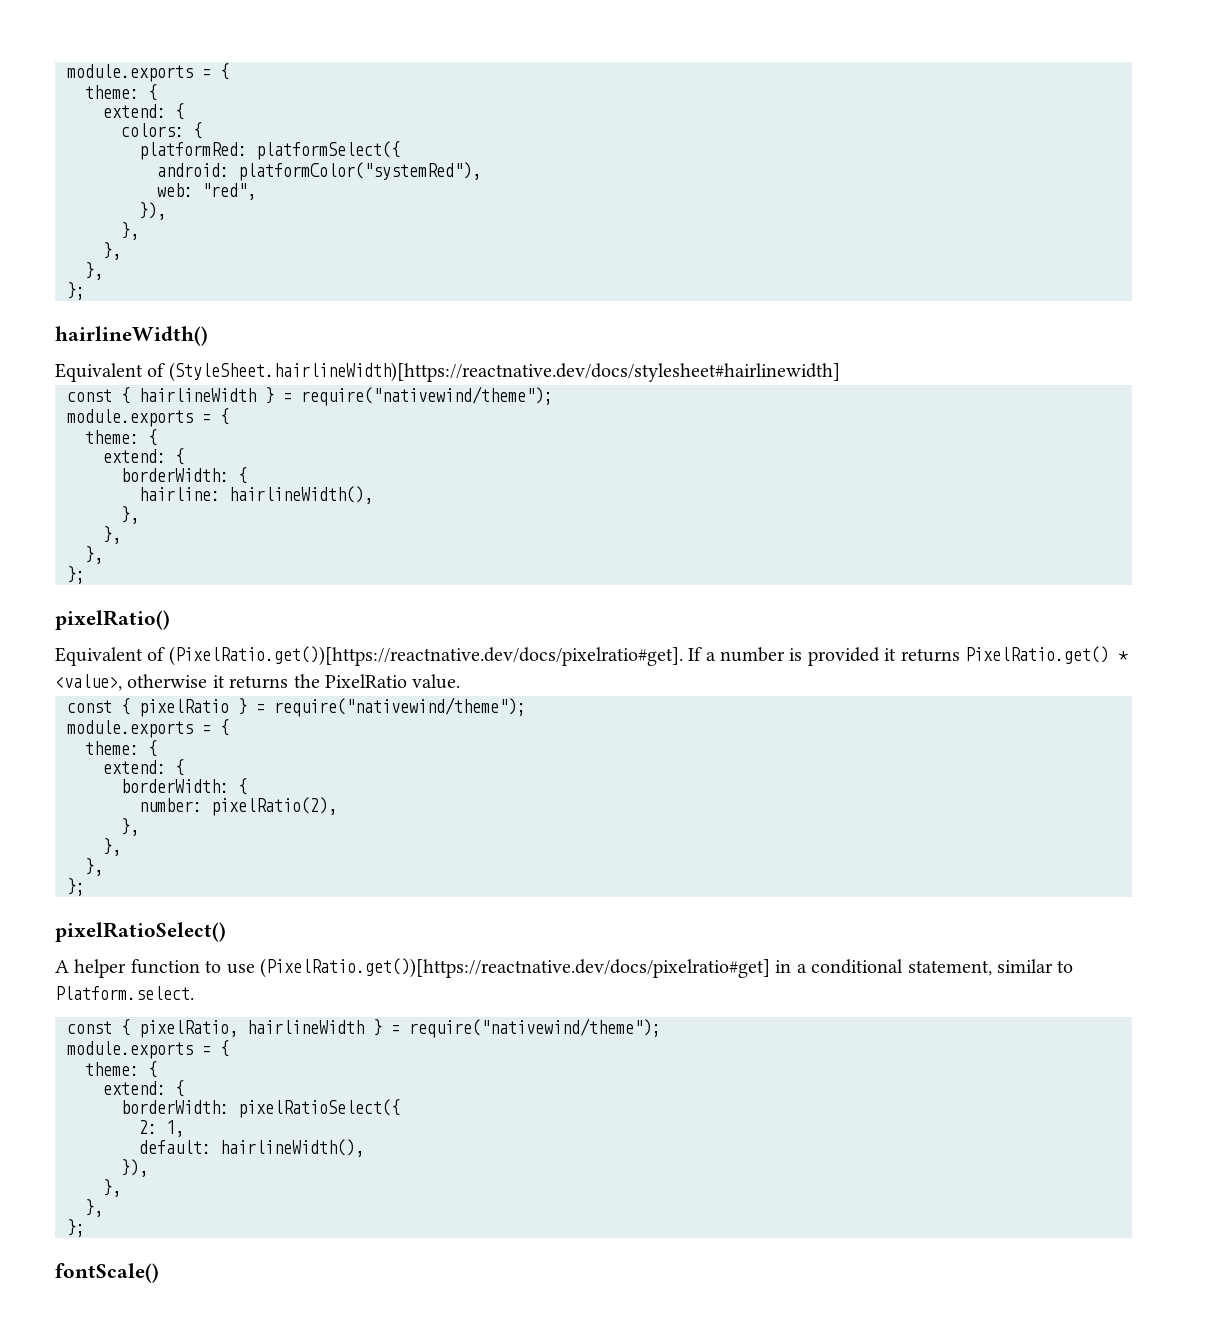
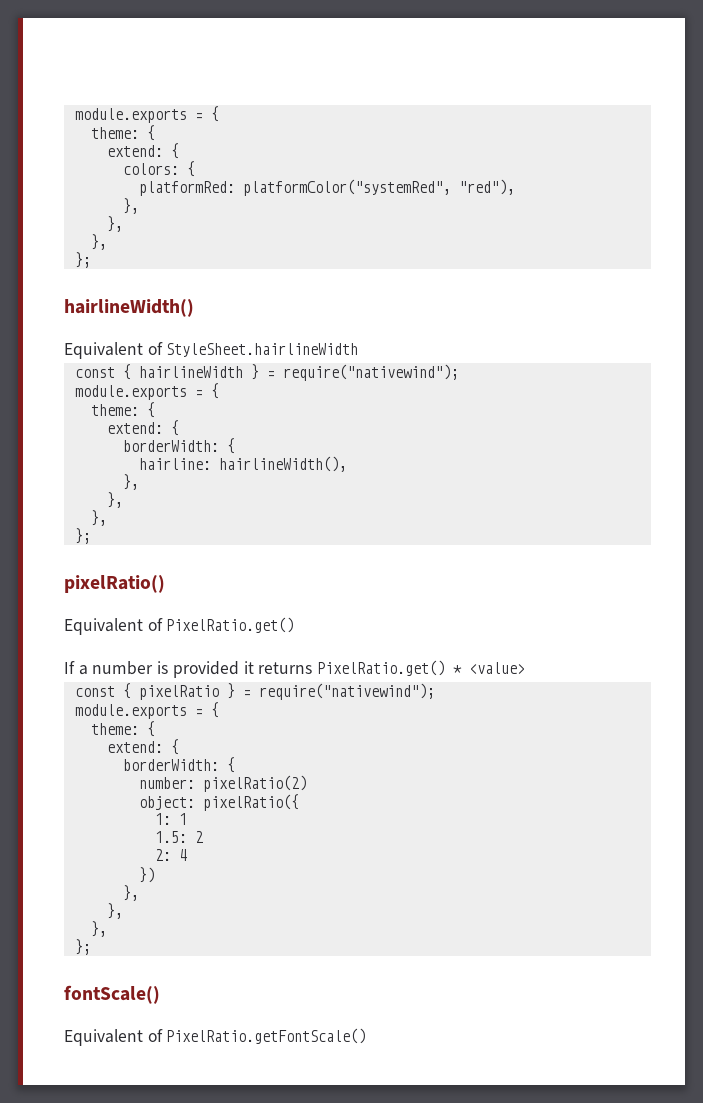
[256,141,400,160] [157,162,481,181] [157,183,256,200] [139,202,166,220] platformSelect({ // android: platformColor("systemRed"), // web: "red", // }), -> [242,179,515,196] platformColor("systemRed", "red"),
[168,362,840,382] (StyleSheet.hairlineWidth)[https://reactnative.dev/docs/stylesheet#hairlinewidth] -> [166,343,359,357] StyleSheet.hairlineWidth
[301,386,553,406] require("nativewind/theme"); -> [282,364,459,381] require("nativewind");
[168,646,683,666] (PixelRatio.get())[https://reactnative.dev/docs/pixelratio#get]. -> [166,617,295,633] PixelRatio.get() //
[55,674,461,691] <value>, otherwise it returns the PixelRatio value. -> [469,662,526,674] <value>
[274,697,526,717] require("nativewind/theme"); -> [258,683,435,700] require("nativewind");
[211,797,337,816] [121,818,139,836] [103,838,121,856] [85,858,103,876] [67,878,85,896] [55,922,226,942] [55,958,1074,978] [55,986,194,1000] [67,1018,661,1038] [67,1040,229,1059] [85,1061,157,1078] [103,1080,184,1097] [121,1099,400,1118] [139,1120,184,1137] [139,1139,364,1157] [121,1159,148,1177] [103,1179,121,1197] [85,1199,103,1217] [67,1219,85,1237] [55,1263,159,1283] pixelRatio(2), // }, // }, // }, // }; // pixelRatioSelect() // A helper function to use (PixelRatio.get())[https://reactnative.dev/docs/pixelratio#get] in a conditional statement, similar to Platform.select. // const { pixelRatio, hairlineWidth } = require("nativewind/theme"); // module.exports = { // theme: { // extend: { // borderWidth: pixelRatioSelect({ // 2: 1, // default: hairlineWidth(), // }), // }, // }, // }; // fontScale() -> [202,775,307,792] [138,794,299,811] [154,813,187,825] [154,831,203,843] [154,849,187,861] [138,867,155,883] [122,885,139,901] [106,903,123,919] [90,921,107,937] [74,939,91,955] [64,985,160,1004] [64,1028,367,1046] pixelRatio(2) // object: pixelRatio({ // 1: 1 // 1.5: 2 // 2: 4 // }) // }, // }, // }, // }; // fontScale() // Equivalent of PixelRatio.getFontScale()

